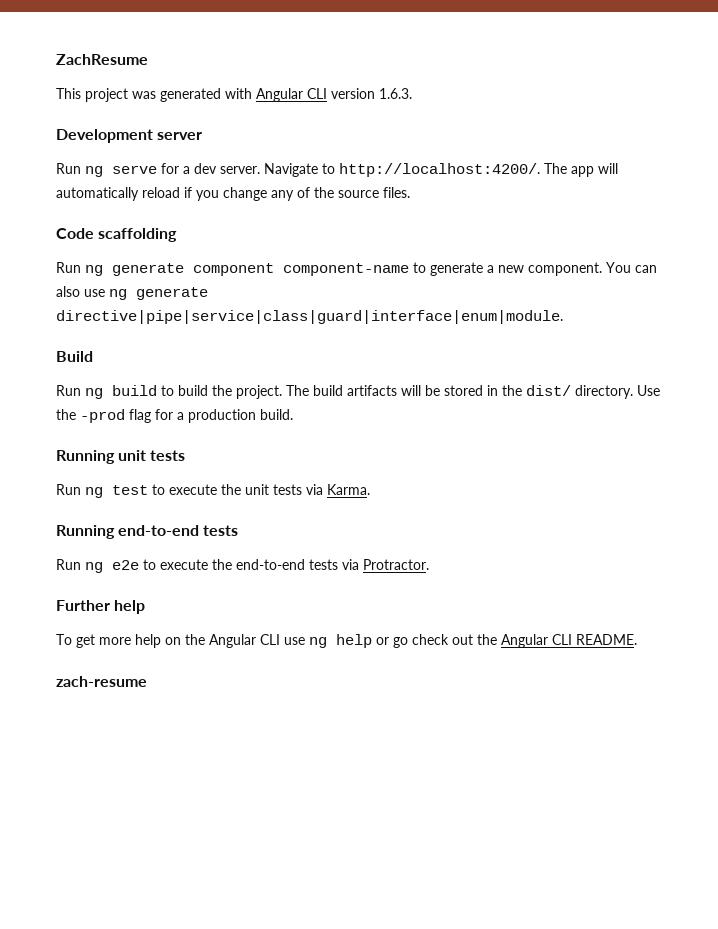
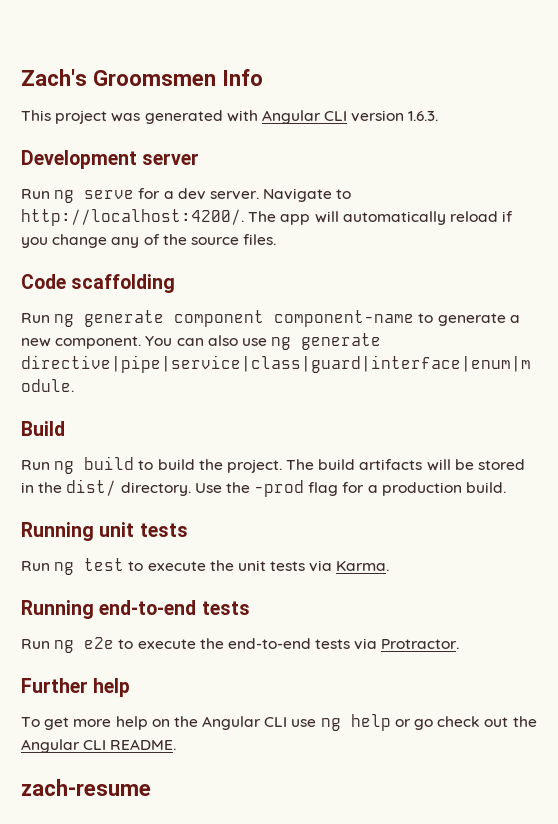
[56,54,148,65] ZachResume -> [21,69,263,86] Zach's Groomsmen Info

